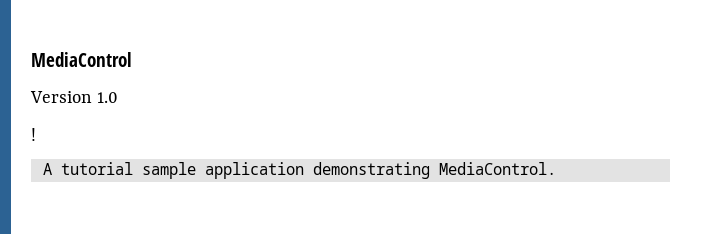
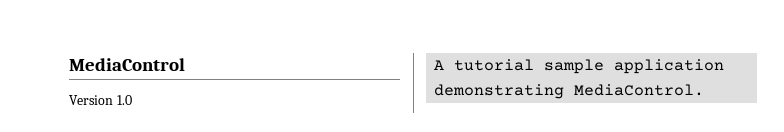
[31,128,36,141] // ! -> (132, 100) none

